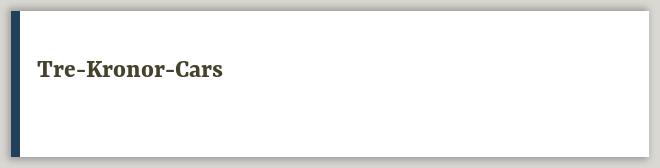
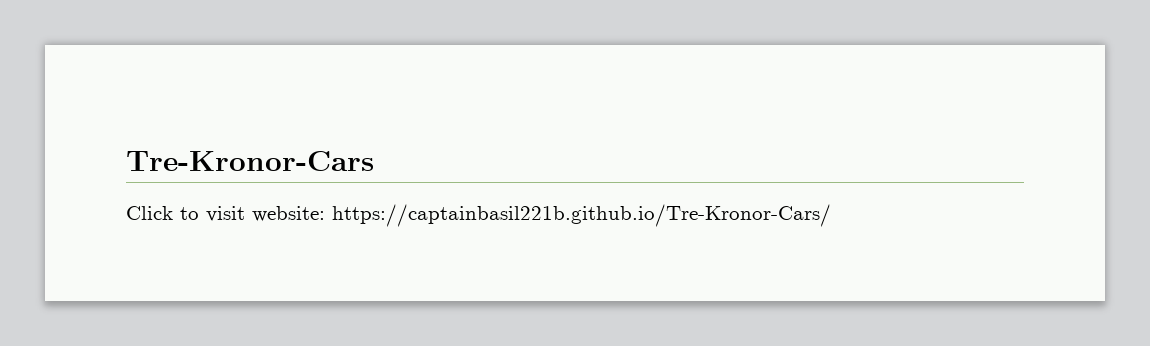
(223, 69) none -> [126,204,831,227] // Click to visit website: https://captainbasil221b.github.io/Tre-Kronor-Cars/

